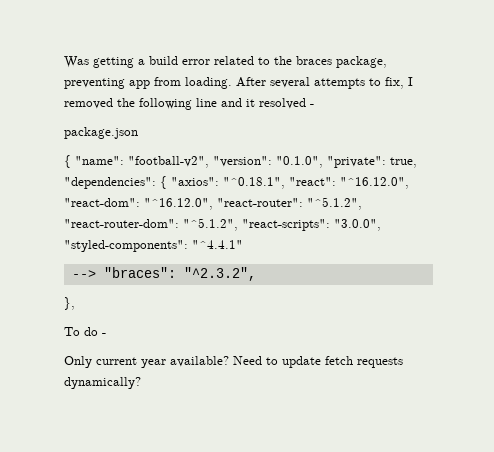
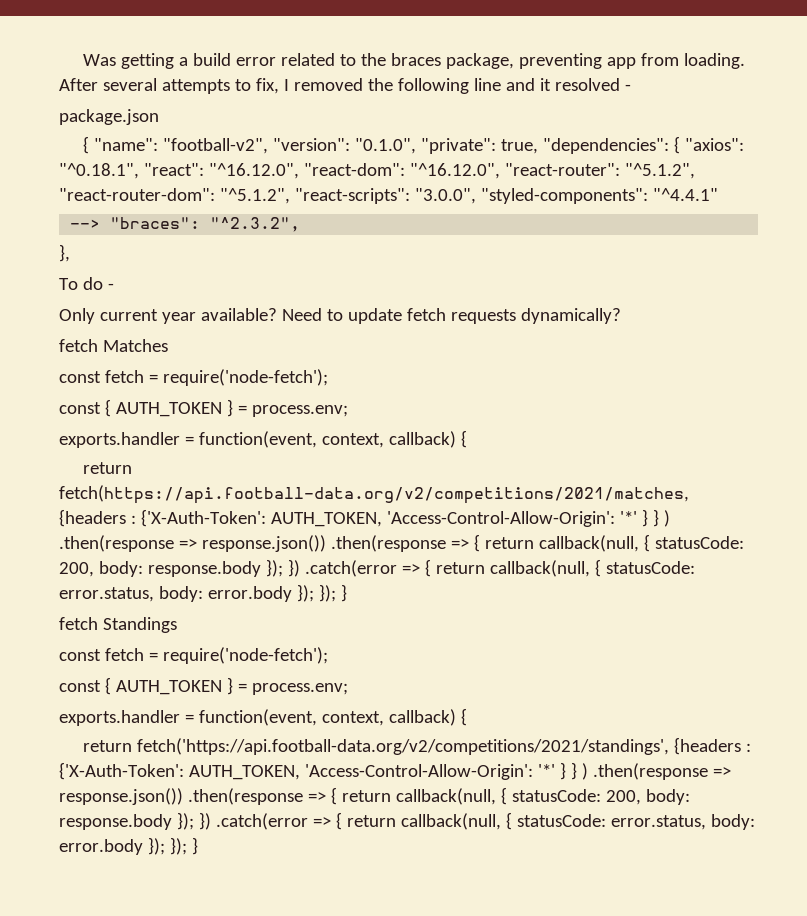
(141, 383) none -> [59,339,168,352] [59,369,328,386] [59,399,348,417] [59,430,467,448] [83,462,133,474] [59,485,689,504] [59,509,670,527] [59,534,744,552] [59,559,695,577] [59,584,347,602] [59,617,177,633] [59,647,328,664] [59,677,348,695] [59,708,467,726] [83,737,752,755] [59,762,731,780] [59,787,690,805] [59,812,755,830] [59,837,198,855] // fetch Matches // const fetch = require('node-fetch'); // const { AUTH_TOKEN } = process.env; // exports.handler = function(event, context, callback) { // return fetch(https://api.football-data.org/v2/competitions/2021/matches, {headers : {'X-Auth-Token': AUTH_TOKEN, 'Access-Control-Allow-Origin': '*' } } ) .then(response => response.json()) .then(response => { return callback(null, { statusCode: 200, body: response.body }); }) .catch(error => { return callback(null, { statusCode: error.status, body: error.body }); }); } // fetch Standings // const fetch = require('node-fetch'); // const { AUTH_TOKEN } = process.env; // exports.handler = function(event, context, callback) { // return fetch('https://api.football-data.org/v2/competitions/2021/standings', {headers : {'X-Auth-Token': AUTH_TOKEN, 'Access-Control-Allow-Origin': '*' } } ) .then(response => response.json()) .then(response => { return callback(null, { statusCode: 200, body: response.body }); }) .catch(error => { return callback(null, { statusCode: error.status, body: error.body }); }); }

